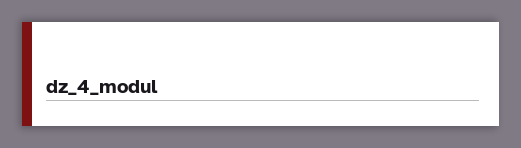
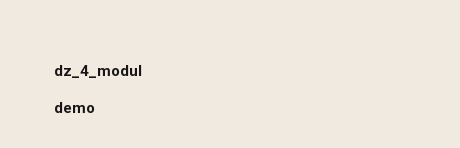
(158, 87) none -> [54,102,95,113] // demo

